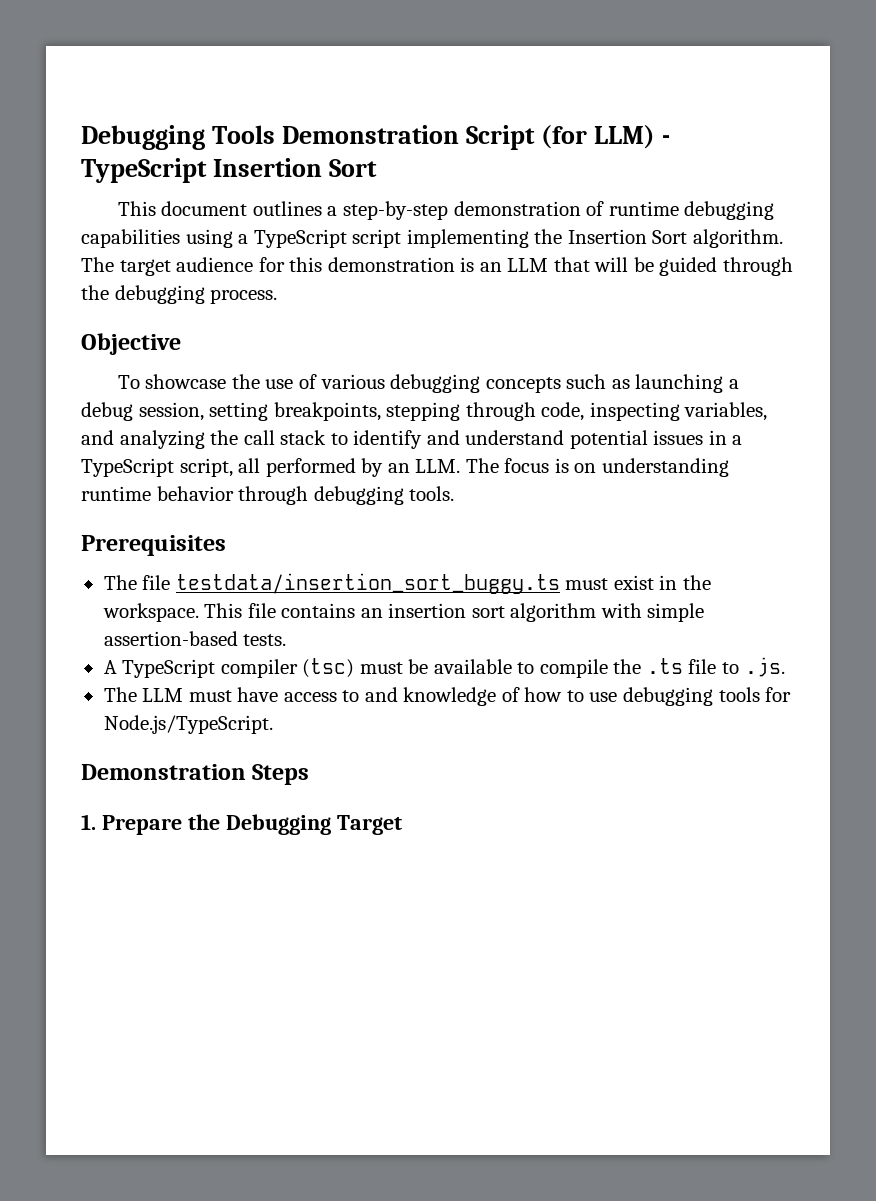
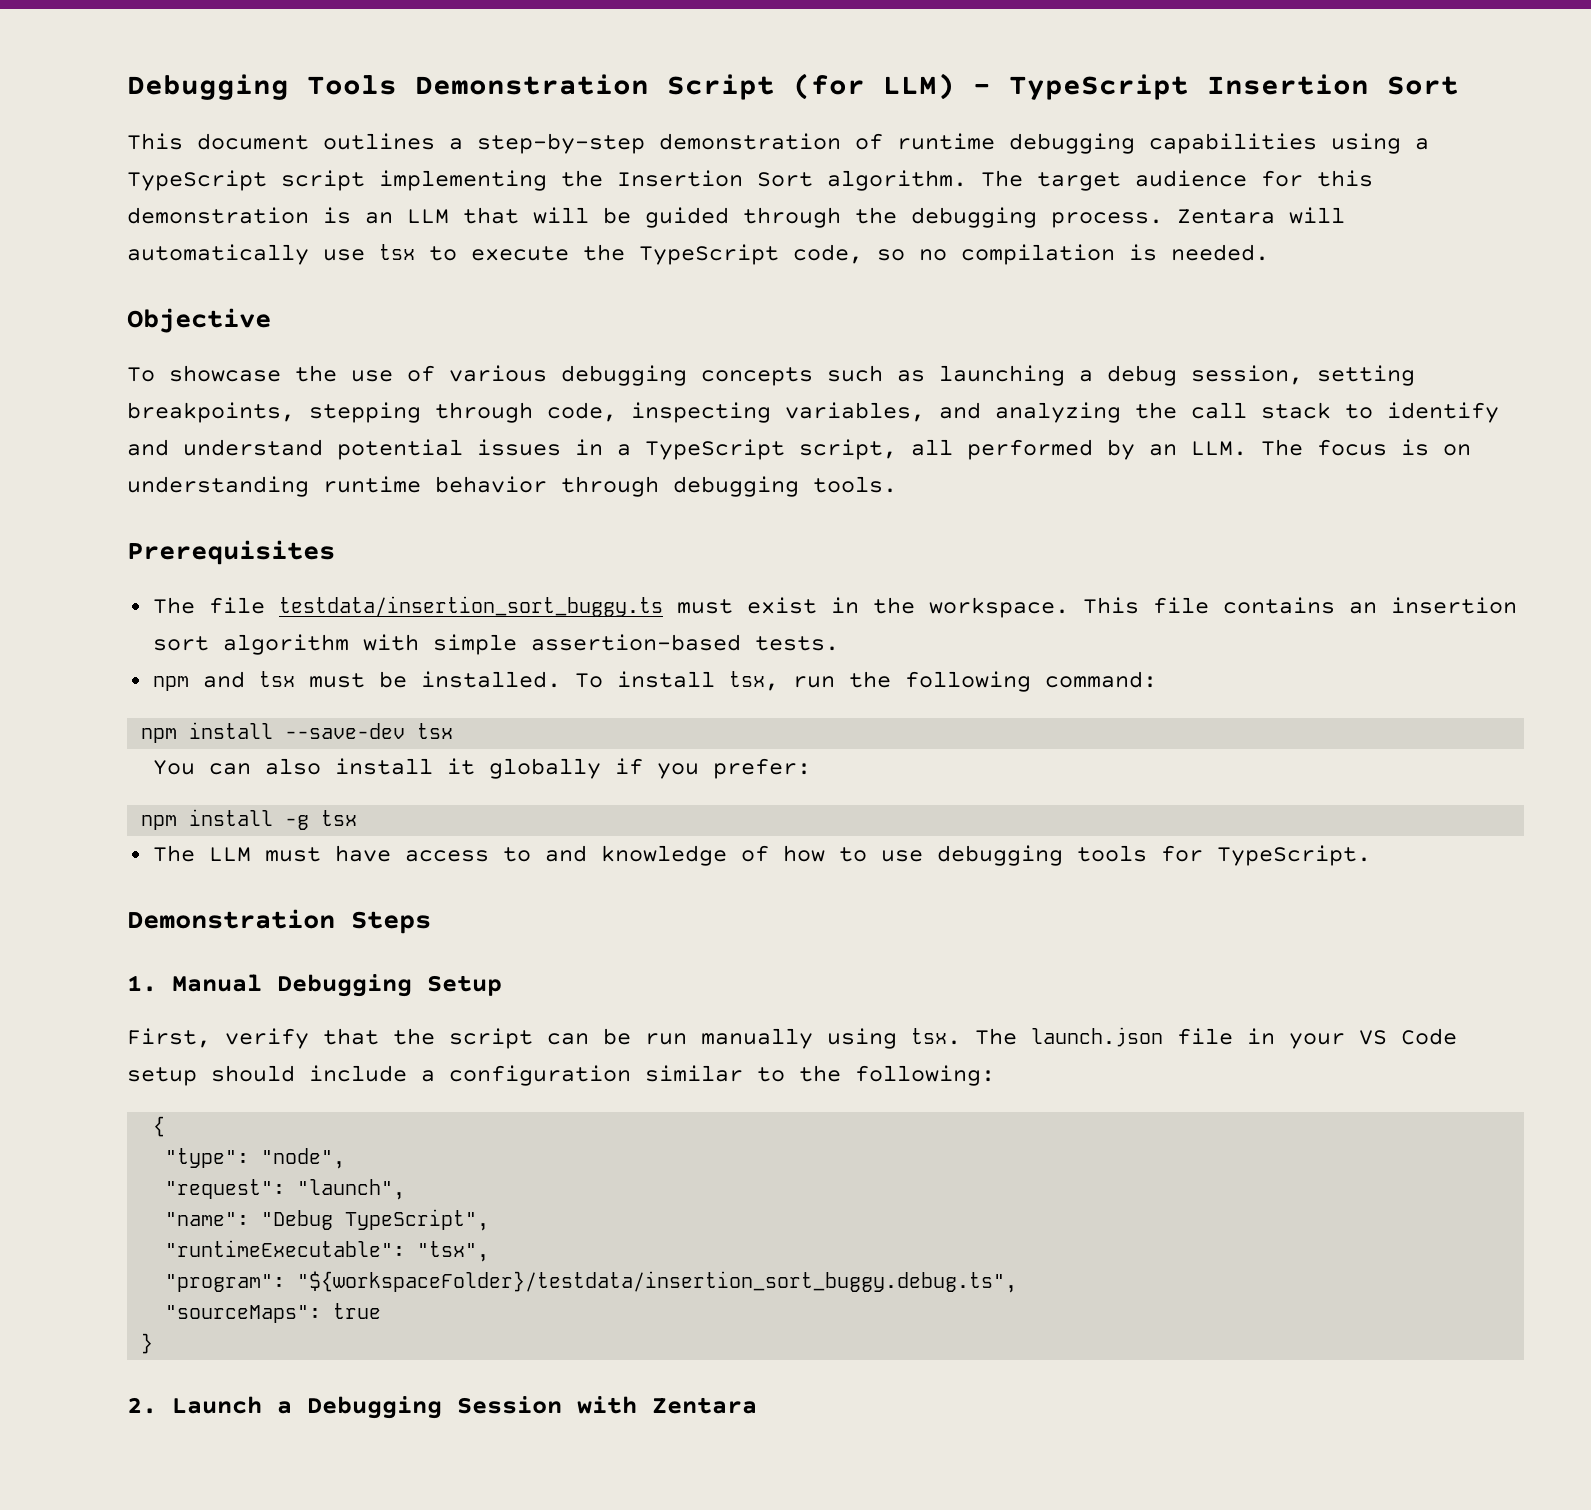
(278, 296) none -> [1177,207,1345,224] [127,244,1269,265] Zentara will automatically use tsx to execute the TypeScript code, so no compilation is needed.
[103,657,785,678] A TypeScript compiler (tsc) must be available to compile the .ts file to .js. -> [152,671,1157,692] [141,722,454,743] [153,758,812,779] [141,809,358,830] npm and tsx must be installed. To install tsx, run the following command: // npm install --save-dev tsx // You can also install it globally if you prefer: // npm install -g tsx
[103,715,273,734] Node.js/TypeScript. -> [1216,845,1371,866] TypeScript.
[101,814,402,835] Prepare the Debugging Target -> [172,974,502,997] [127,1027,1457,1049] [127,1065,995,1086] [153,1116,166,1137] [165,1148,346,1169] [165,1179,406,1200] [165,1209,490,1231] [165,1240,490,1262] [165,1271,1018,1293] [165,1303,382,1323] [141,1333,154,1354] [127,1396,757,1419] Manual Debugging Setup // First, verify that the script can be run manually using tsx. The launch.json file in your VS Code setup should include a configuration similar to the following: // { // "type": "node", // "request": "launch", // "name": "Debug TypeScript", // "runtimeExecutable": "tsx", // "program": "${workspaceFolder}/testdata/insertion_sort_buggy.debug.ts", // "sourceMaps": true // } // 2. Launch a Debugging Session with Zentara

